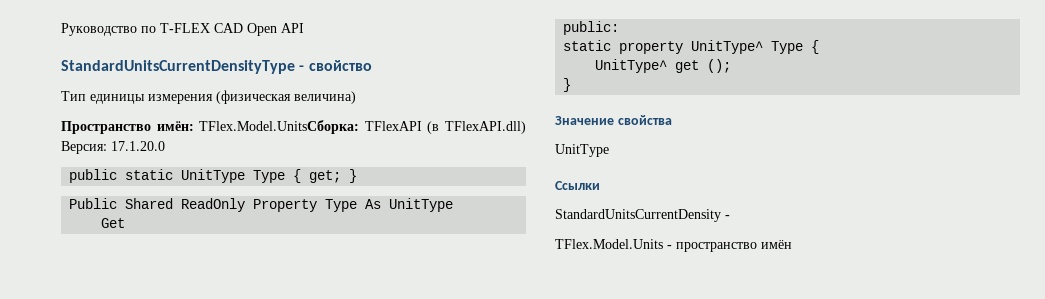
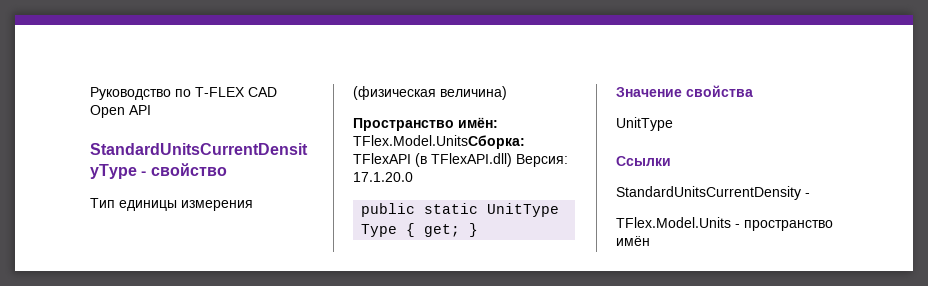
[69,198,454,212] [101,218,126,228] [563,21,620,35] [563,40,820,54] [595,59,732,73] [563,78,572,92] // Public Shared ReadOnly Property Type As UnitType // Get // public: // static property UnitType^ Type { // UnitType^ get (); // } -> (479, 230) none

